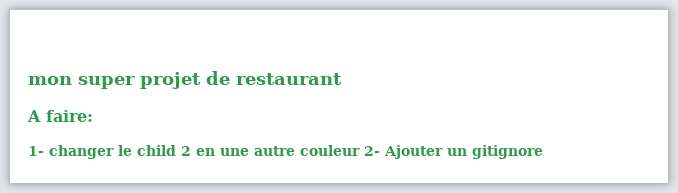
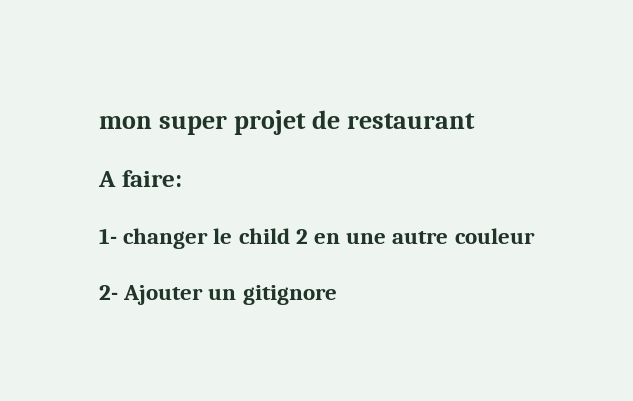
(360, 150) none -> (535, 236) //

